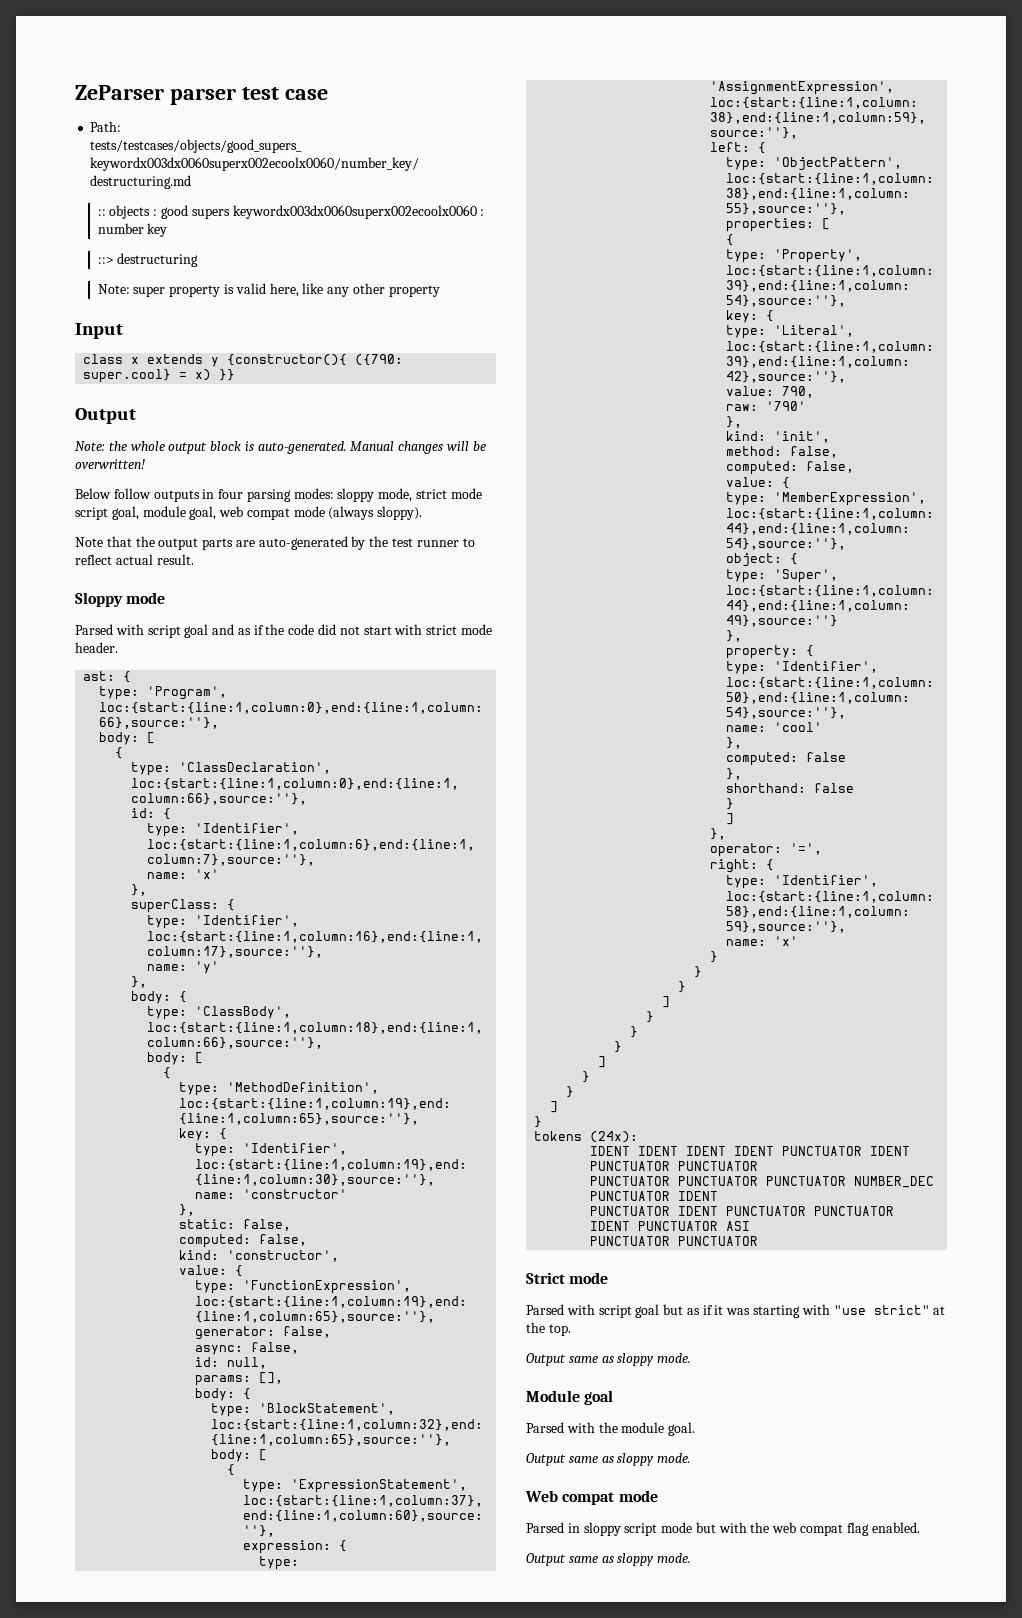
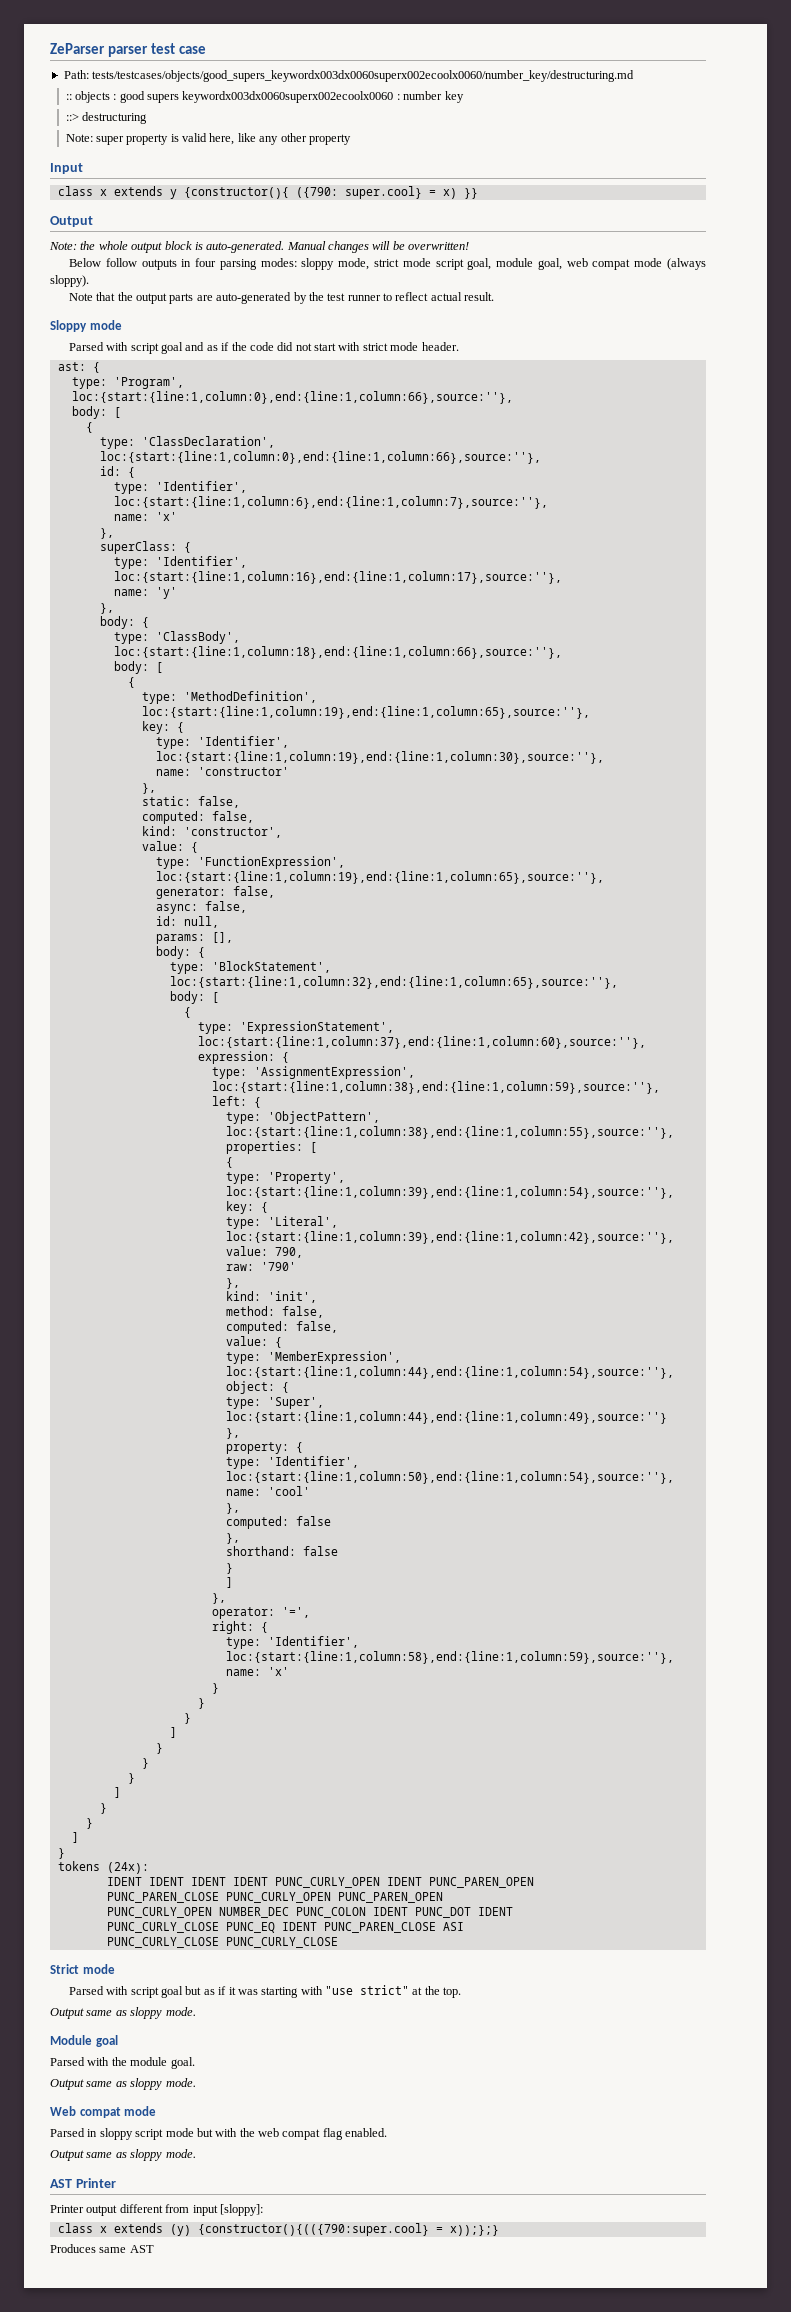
[782,1146,911,1156] [590,1161,759,1171] [590,1176,935,1188] [590,1191,719,1201] [590,1206,895,1216] [590,1221,719,1231] PUNCTUATOR IDENT PUNCTUATOR PUNCTUATOR // PUNCTUATOR PUNCTUATOR PUNCTUATOR NUMBER_DEC PUNCTUATOR IDENT // PUNCTUATOR IDENT PUNCTUATOR PUNCTUATOR IDENT PUNCTUATOR -> [274,1877,534,1888] [106,1892,443,1903] [106,1907,513,1918] [106,1922,436,1933] PUNC_CURLY_OPEN IDENT PUNC_PAREN_OPEN // PUNC_PAREN_CLOSE PUNC_CURLY_OPEN PUNC_PAREN_OPEN // PUNC_CURLY_OPEN NUMBER_DEC PUNC_COLON IDENT PUNC_DOT IDENT // PUNC_CURLY_CLOSE PUNC_EQ IDENT PUNC_PAREN_CLOSE
[590,1236,759,1246] PUNCTUATOR PUNCTUATOR -> [106,1937,338,1948] PUNC_CURLY_CLOSE PUNC_CURLY_CLOSE
(692, 1558) none -> [50,2178,116,2188] [50,2204,263,2216] [57,2223,499,2236] [50,2244,154,2253] // AST Printer // Printer output different from input [sloppy]: // class x extends (y) {constructor(){(({790:super.cool} = x));};} // Produces same AST

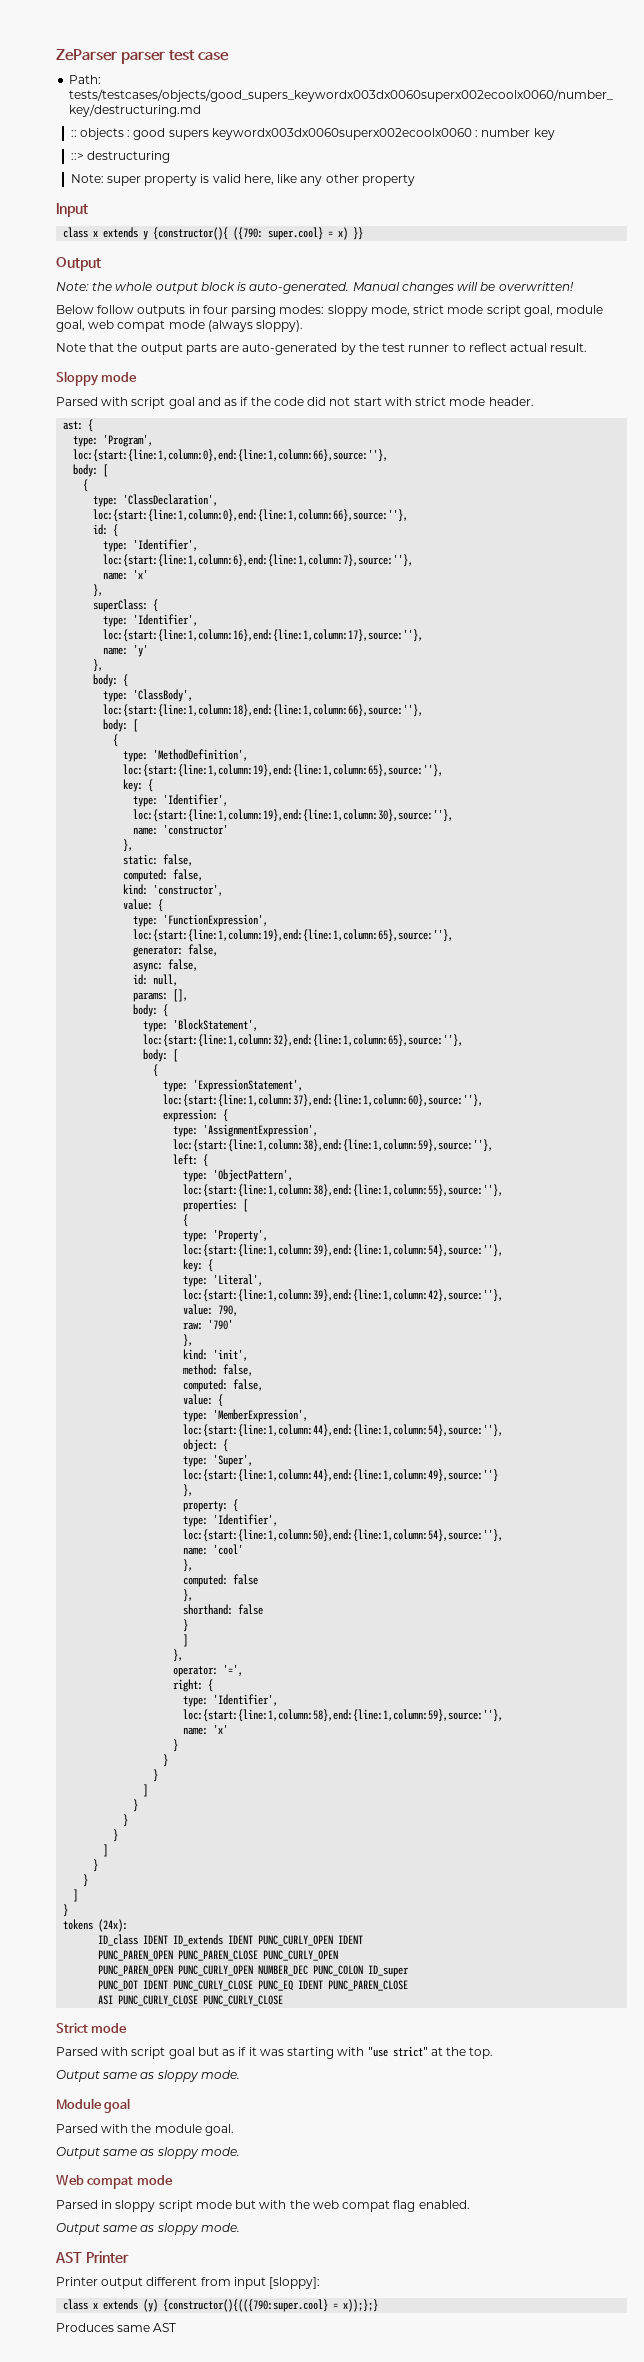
[106,1877,226,1886] IDENT IDENT IDENT -> [98,1934,224,1946] ID_class IDENT ID_extends
[428,1877,534,1888] PUNC_PAREN_OPEN // -> [98,1950,174,1961] // PUNC_PAREN_OPEN
[337,1892,443,1903] PUNC_PAREN_OPEN // -> [98,1965,174,1976] // PUNC_PAREN_OPEN
[372,1907,408,1916] IDENT -> [368,1965,410,1977] ID_super //
(513, 1911) // -> (169, 1984) none
(436, 1927) none -> (409, 1985) //
(464, 1926) // -> (114, 2000) none

